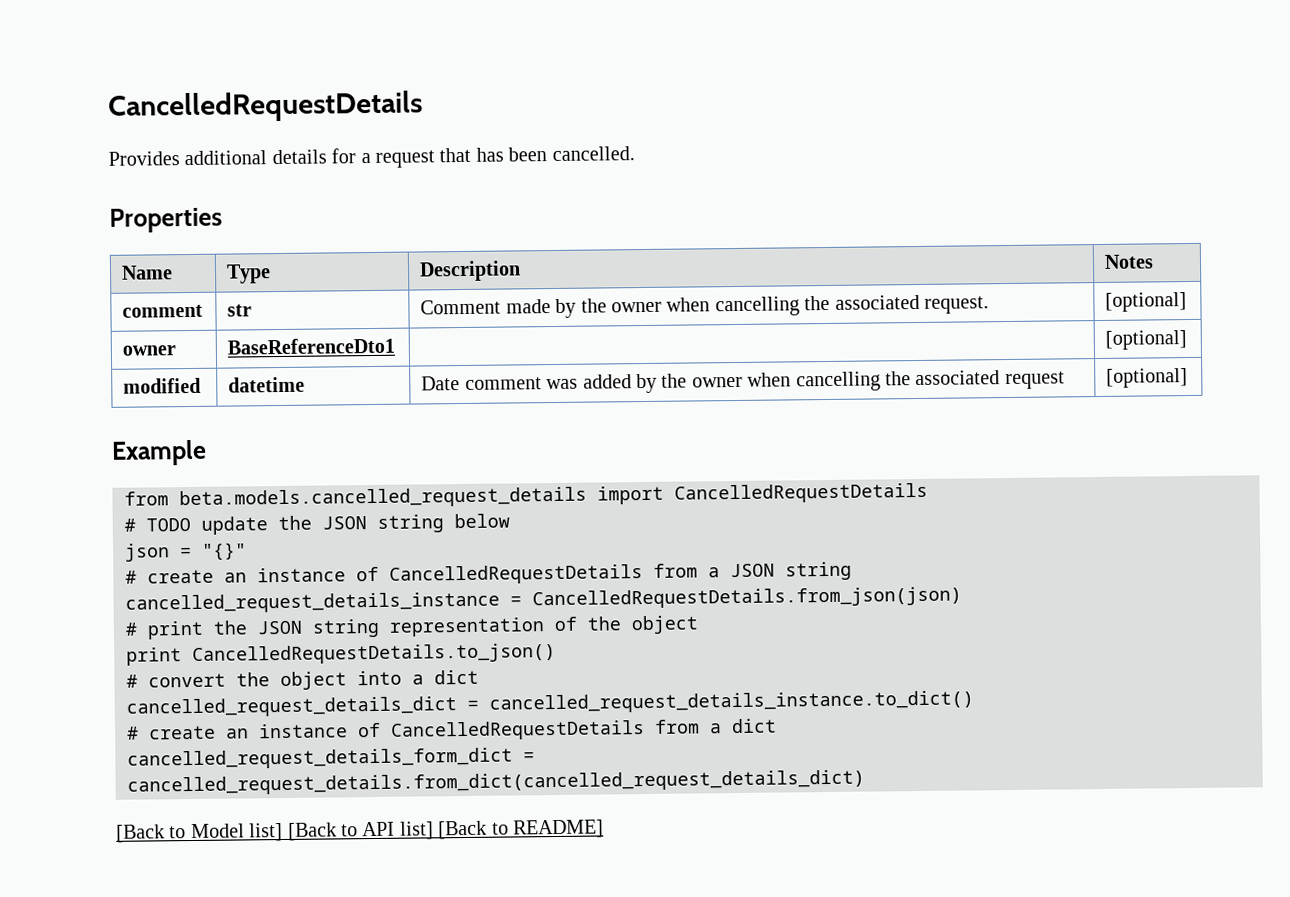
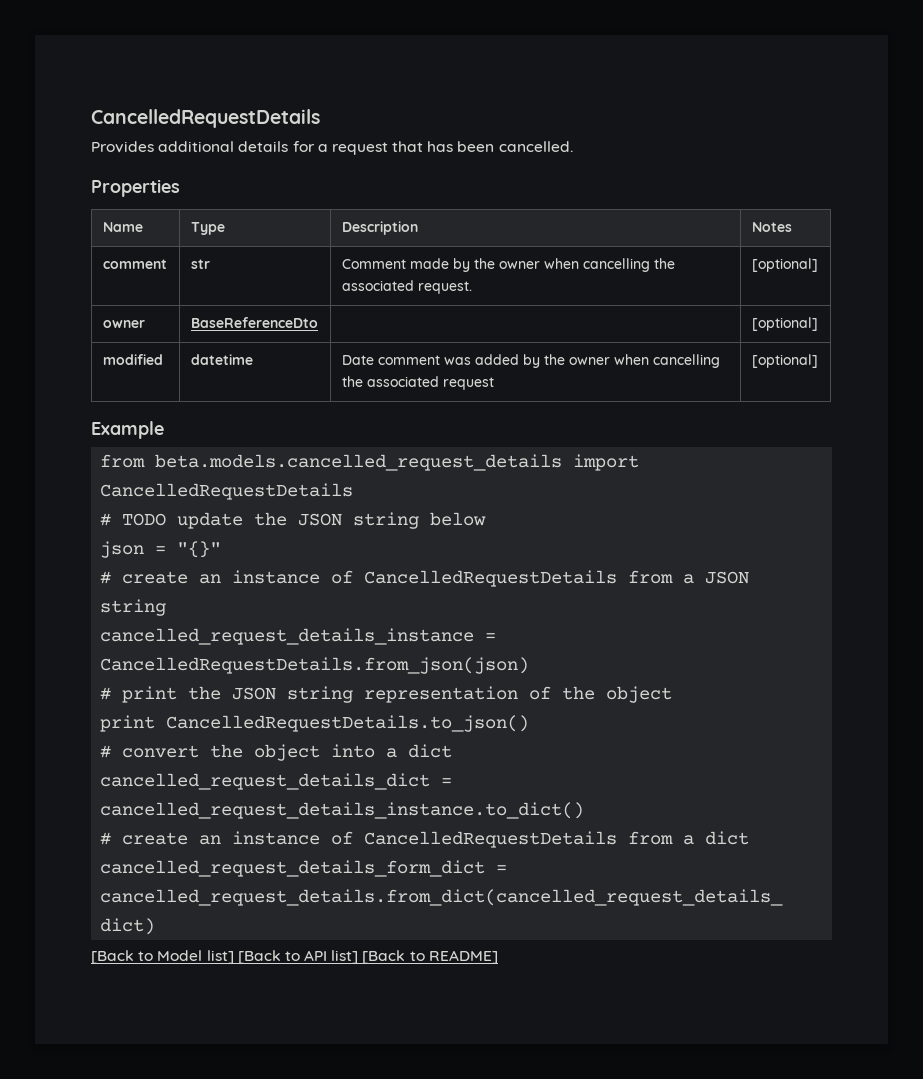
[227,337,396,355] BaseReferenceDto1 -> [190,317,318,328] BaseReferenceDto

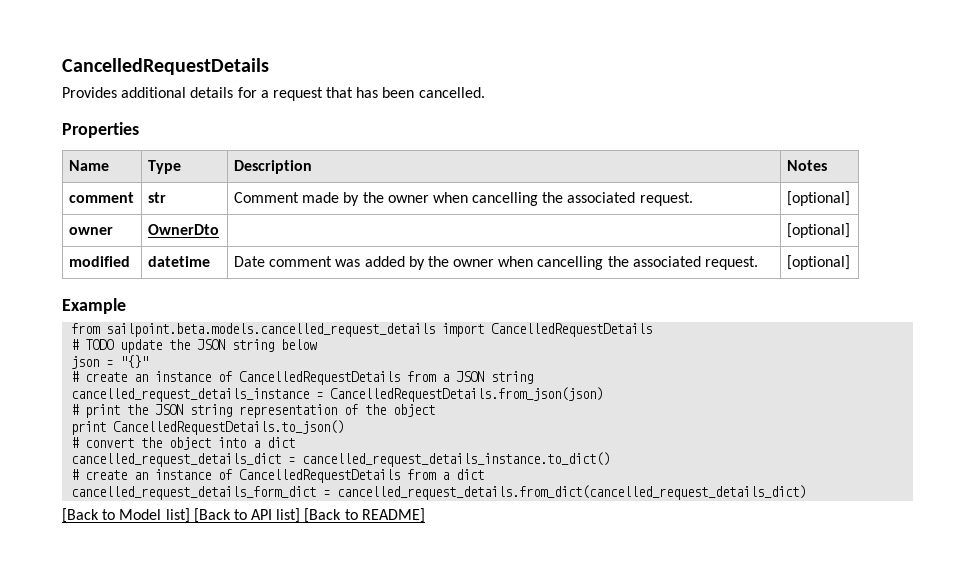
[190,317,318,328] BaseReferenceDto -> [147,224,219,235] OwnerDto
[442,377,494,390] request -> [704,256,758,270] request.
[155,454,563,471] beta.models.cancelled_request_details -> [106,323,436,337] sailpoint.beta.models.cancelled_request_details

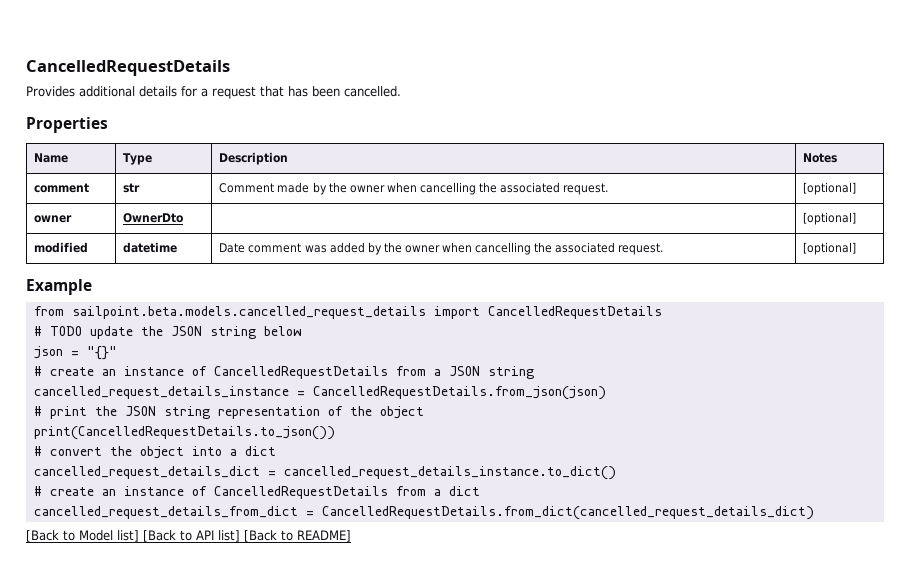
[71,420,345,435] print CancelledRequestDetails.to_json() -> [33,426,335,440] print(CancelledRequestDetails.to_json())
[71,485,807,500] cancelled_request_details_form_dict = cancelled_request_details.from_dict(cancelled_request_details_dict) -> [33,506,814,520] cancelled_request_details_from_dict = CancelledRequestDetails.from_dict(cancelled_request_details_dict)

